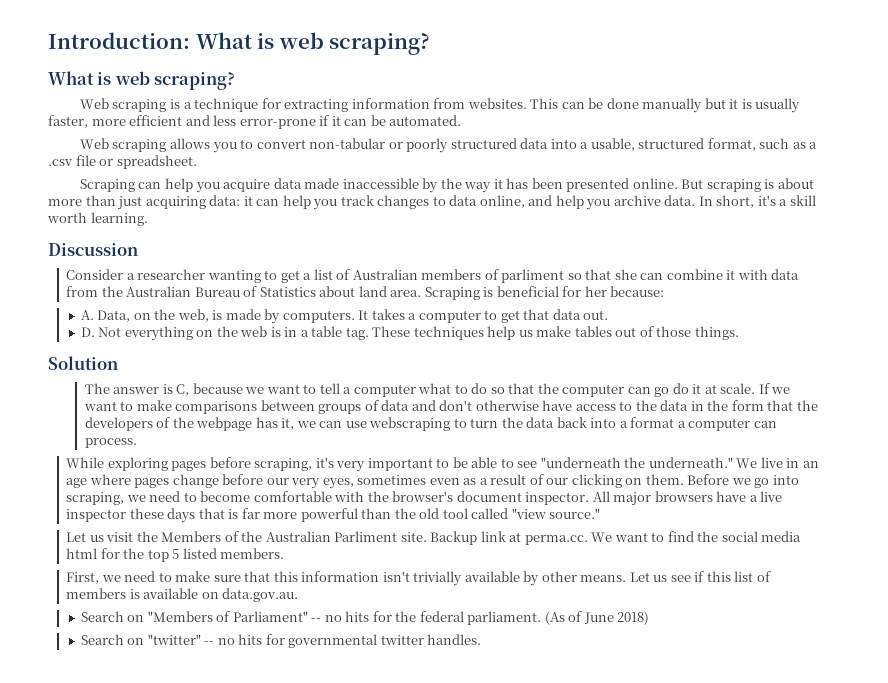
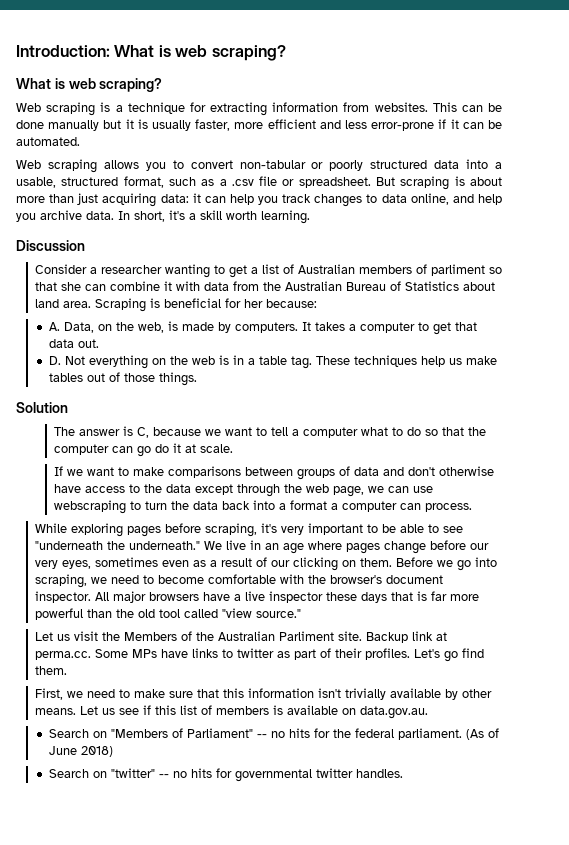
[79,178,678,193] // Scraping can help you acquire data made inaccessible by the way it has been presented online. -> (371, 182) none
(756, 388) none -> (233, 448) //
[690,400,818,411] [84,417,295,431] in the form that the developers of the webpage has it, -> [194,484,364,497] except through the web page,
[591,531,802,542] [66,548,285,562] We want to find the social media html for the top 5 listed members. -> [94,648,484,662] [34,666,67,675] Some MPs have links to twitter as part of their profiles. Let's go find them.

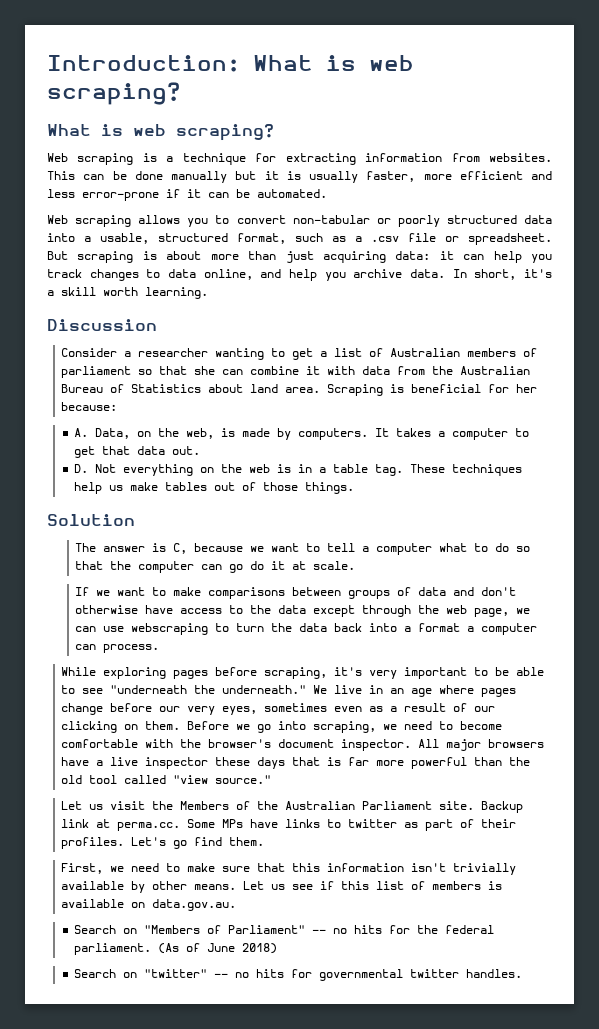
[430,264,485,276] parliment -> [61,366,132,378] parliament
[278,631,334,641] Parliment -> [362,801,433,810] Parliament

